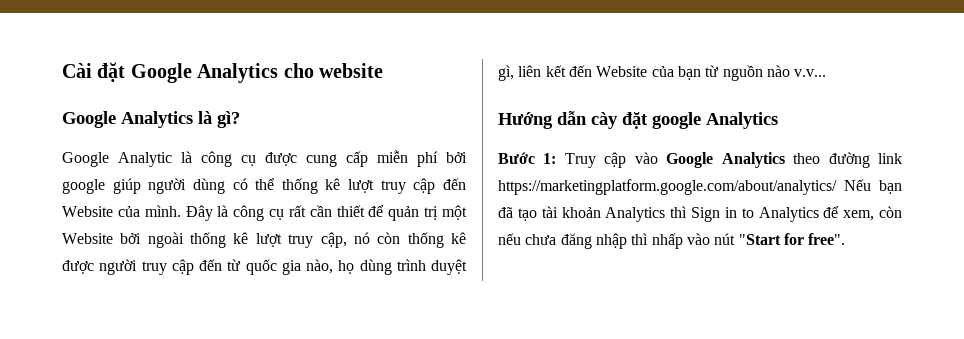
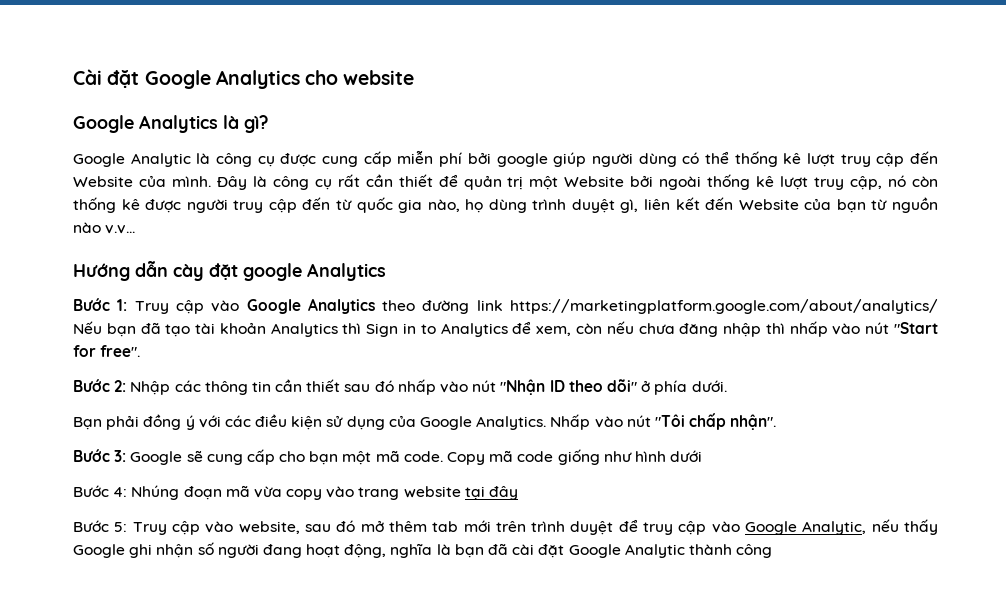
(846, 239) none -> [73,379,727,395] [73,413,777,430] [73,449,703,465] [73,485,519,500] [73,519,939,535] [73,542,773,558] // Bước 2: Nhập các thông tin cần thiết sau đó nhấp vào nút "Nhận ID theo dõi" ở phía dưới. // Bạn phải đồng ý với các điều kiện sử dụng của Google Analytics. Nhấp vào nút "Tôi chấp nhận". // Bước 3: Google sẽ cung cấp cho bạn một mã code. Copy mã code giống như hình dưới // Bước 4: Nhúng đoạn mã vừa copy vào trang website tại đây // Bước 5: Truy cập vào website, sau đó mở thêm tab mới trên trình duyệt để truy cập vào Google Analytic, nếu thấy Google ghi nhận số người đang hoạt động, nghĩa là bạn đã cài đặt Google Analytic thành công

